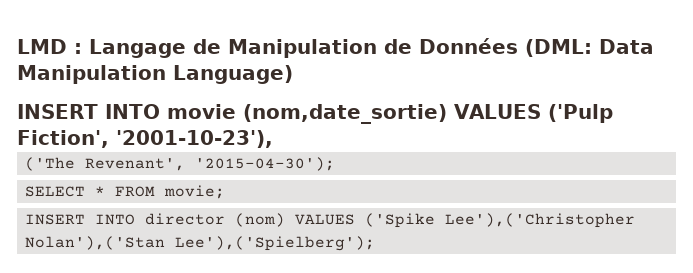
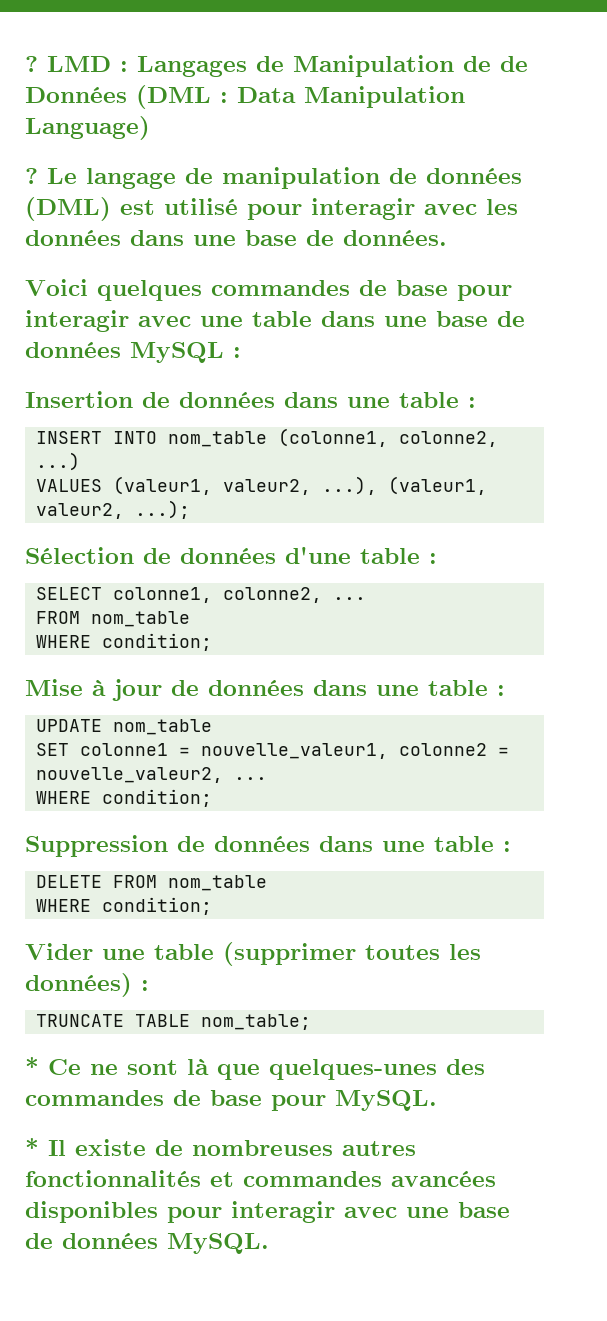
(17, 46) none -> [25,56,38,72] ?
[89,39,186,58] Langage -> [137,56,247,77] Langages
[419,38,592,57] Données (DML: -> [500,56,528,72] [25,85,228,109] de Données (DML :
[17,104,613,124] [17,130,273,148] [24,157,335,171] [24,185,225,199] [24,213,635,228] [24,236,375,251] INSERT INTO movie (nom,date_sortie) VALUES ('Pulp Fiction', '2001-10-23'), // ('The Revenant', '2015-04-30'); // SELECT * FROM movie; // INSERT INTO director (nom) VALUES ('Spike Lee'),('Christopher Nolan'),('Stan Lee'),('Spielberg'); -> [25,167,522,189] [25,197,518,221] [25,230,447,246] [25,279,512,301] [25,310,525,332] [25,342,241,363] [25,391,476,408] [36,428,499,447] [36,452,81,471] [36,476,488,495] [36,500,191,519] [25,546,437,564] [36,587,367,603] [36,611,191,627] [36,633,213,651] [25,679,505,701] [36,719,213,735] [36,743,510,759] [36,767,268,783] [36,789,213,807] [25,835,511,857] [36,875,268,891] [36,897,213,915] [25,942,481,966] [25,973,149,997] [36,1014,312,1030] [25,1057,485,1080] [25,1090,437,1111] [25,1138,416,1156] [25,1170,496,1187] [25,1201,510,1223] [25,1233,269,1254] ? Le langage de manipulation de données (DML) est utilisé pour interagir avec les données dans une base de données. // Voici quelques commandes de base pour interagir avec une table dans une base de données MySQL : // Insertion de données dans une table : // INSERT INTO nom_table (colonne1, colonne2, ...) // VALUES (valeur1, valeur2, ...), (valeur1, valeur2, ...); // Sélection de données d'une table : // SELECT colonne1, colonne2, ... // FROM nom_table // WHERE condition; // Mise à jour de données dans une table : // UPDATE nom_table // SET colonne1 = nouvelle_valeur1, colonne2 = nouvelle_valeur2, ... // WHERE condition; // Suppression de données dans une table : // DELETE FROM nom_table // WHERE condition; // Vider une table (supprimer toutes les données) : // TRUNCATE TABLE nom_table; // * Ce ne sont là que quelques-unes des commandes de base pour MySQL. // * Il existe de nombreuses autres fonctionnalités et commandes avancées disponibles pour interagir avec une base de données MySQL.

